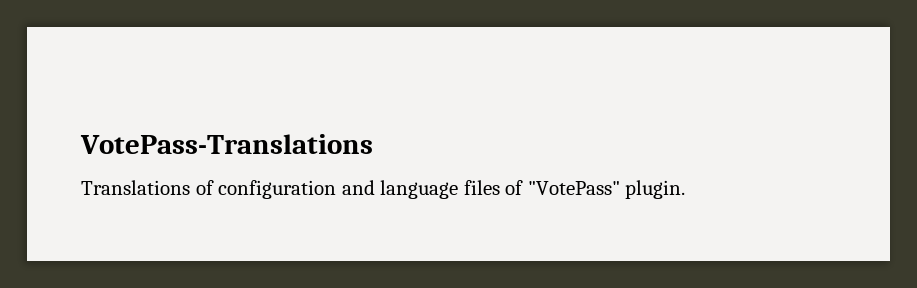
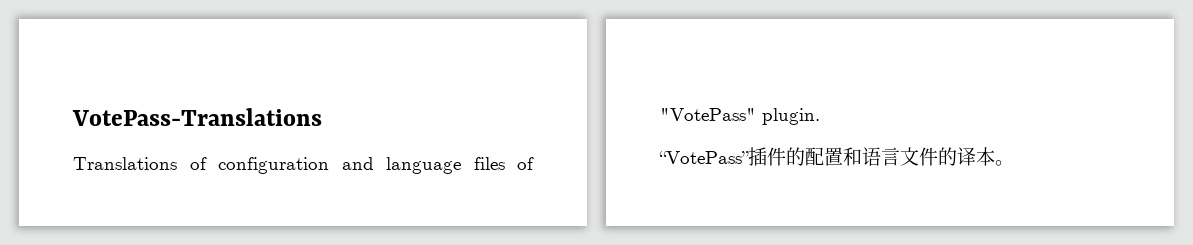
(686, 189) none -> [659,147,1014,166] // “VotePass”插件的配置和语言文件的译本。

